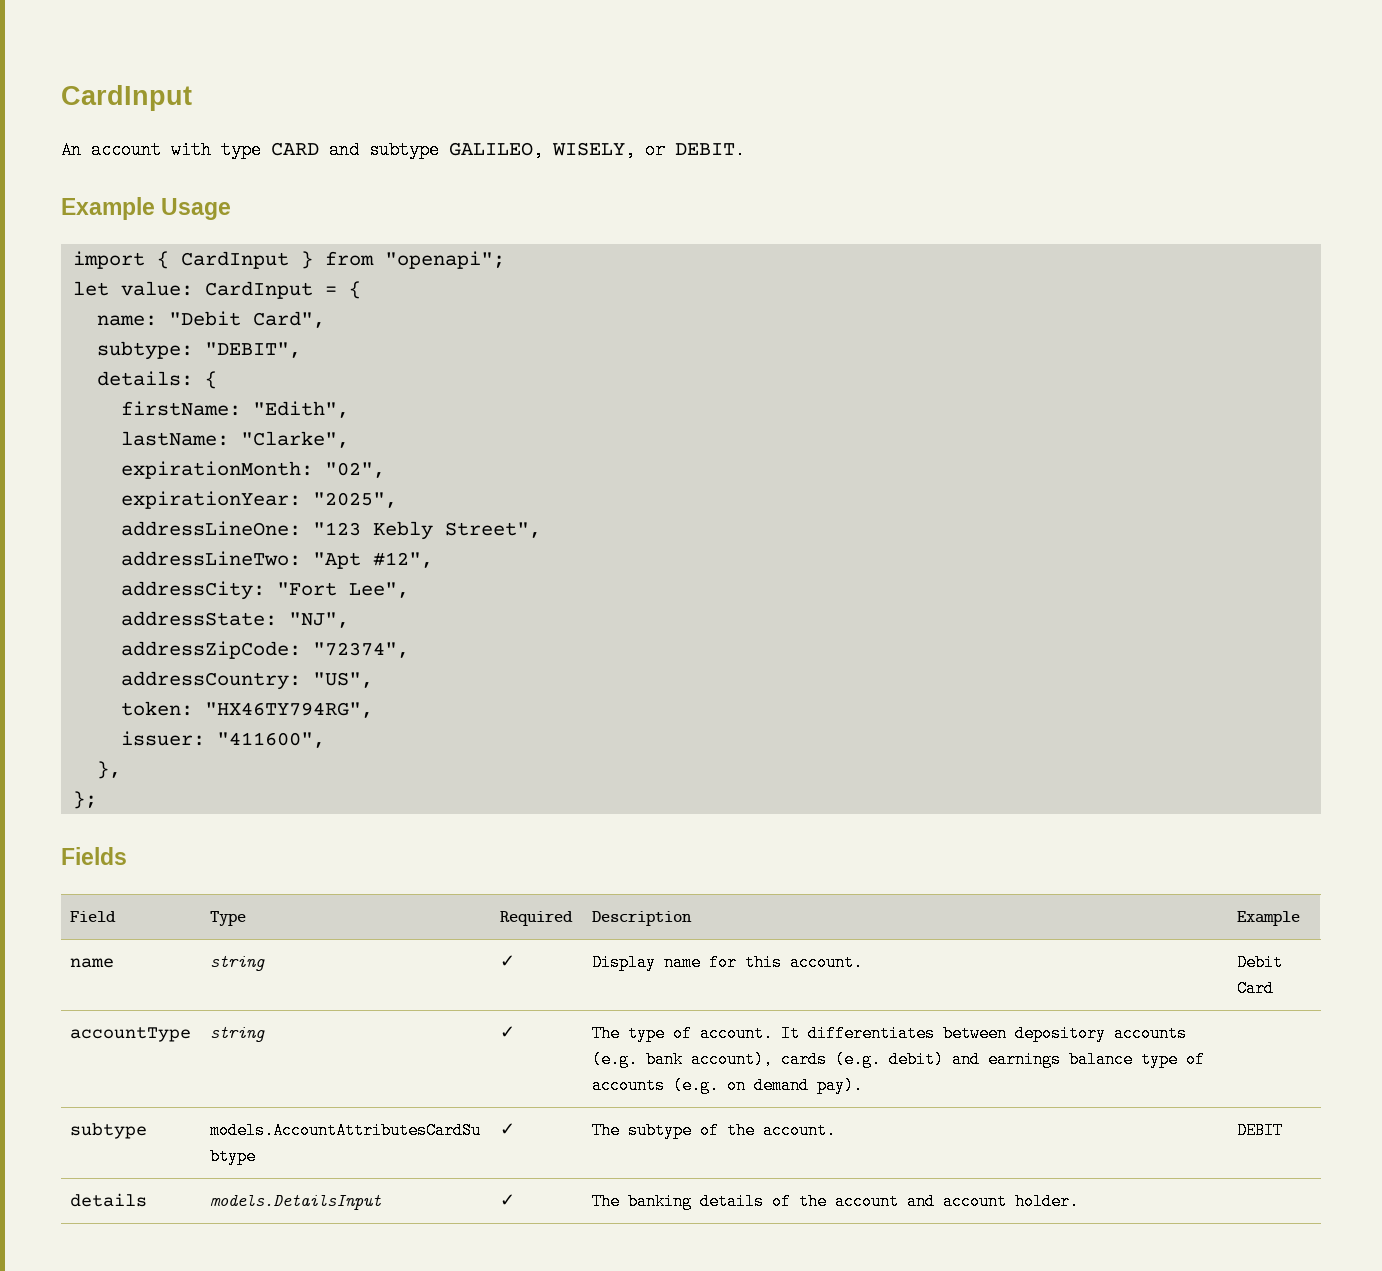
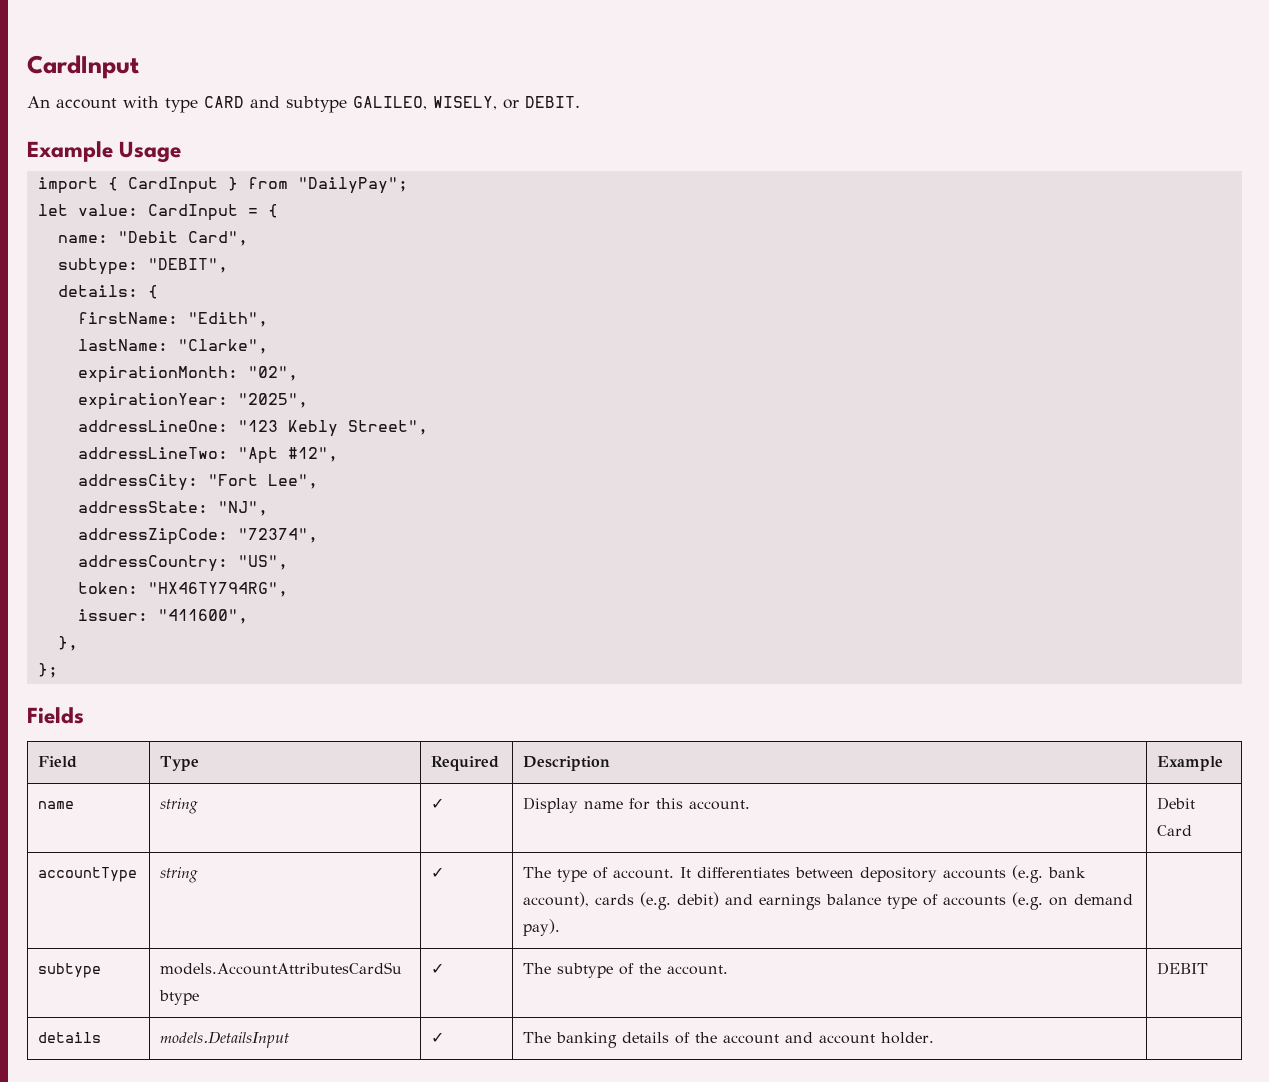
[384,251,505,269] "openapi"; -> [297,177,408,194] "DailyPay";

